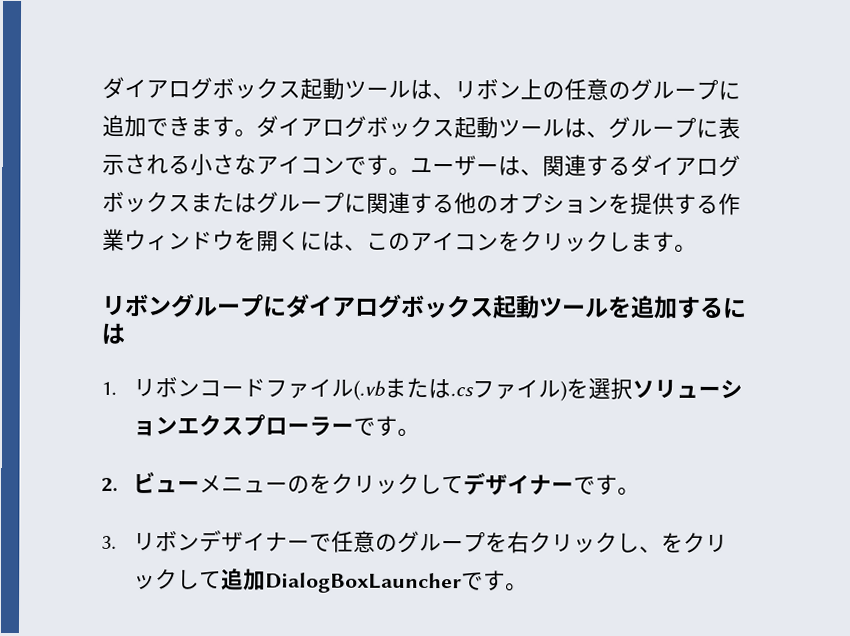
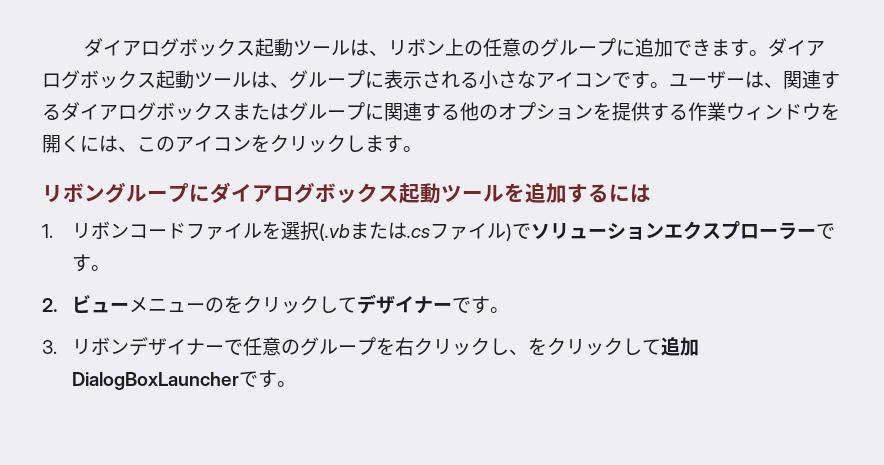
(355, 388) none -> [261,221,319,241] を選択
[566,377,634,400] を選択 -> [511,223,531,239] で

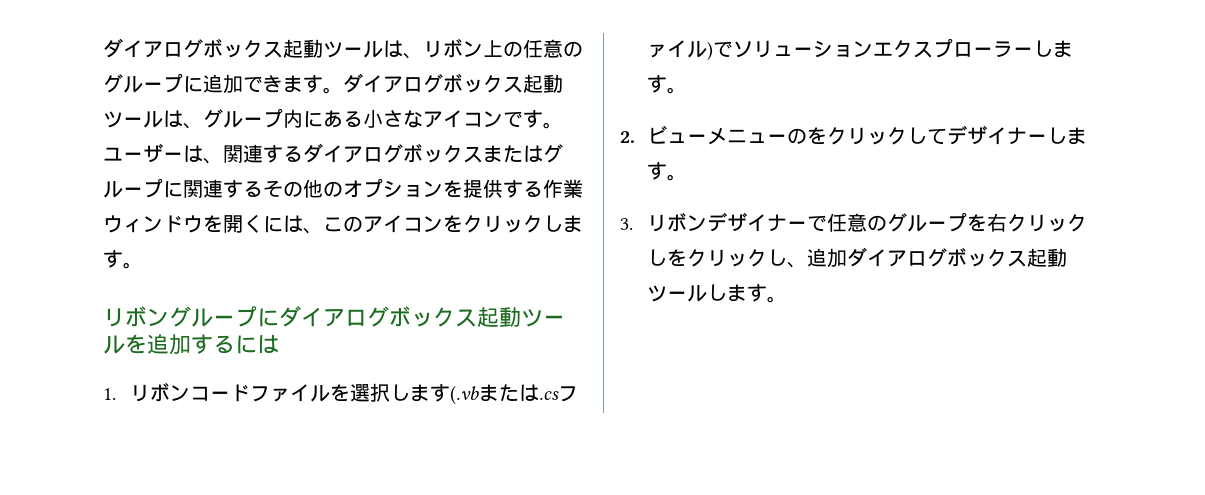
[365,70,460,89] に表示され -> [283,109,343,128] 内にあ
(460, 112) none -> [263,180,303,197] その
(319, 231) none -> [390,384,451,402] します
[815,223,835,239] で -> [1033,40,1074,58] しま
[451,297,471,313] で -> [1047,127,1088,145] しま
[508,337,699,356] [71,371,258,390] 、をクリックして追加DialogBoxLauncherで -> [667,247,1068,268] [647,284,748,302] をクリックし、追加ダイアログボックス起動ツールしま

